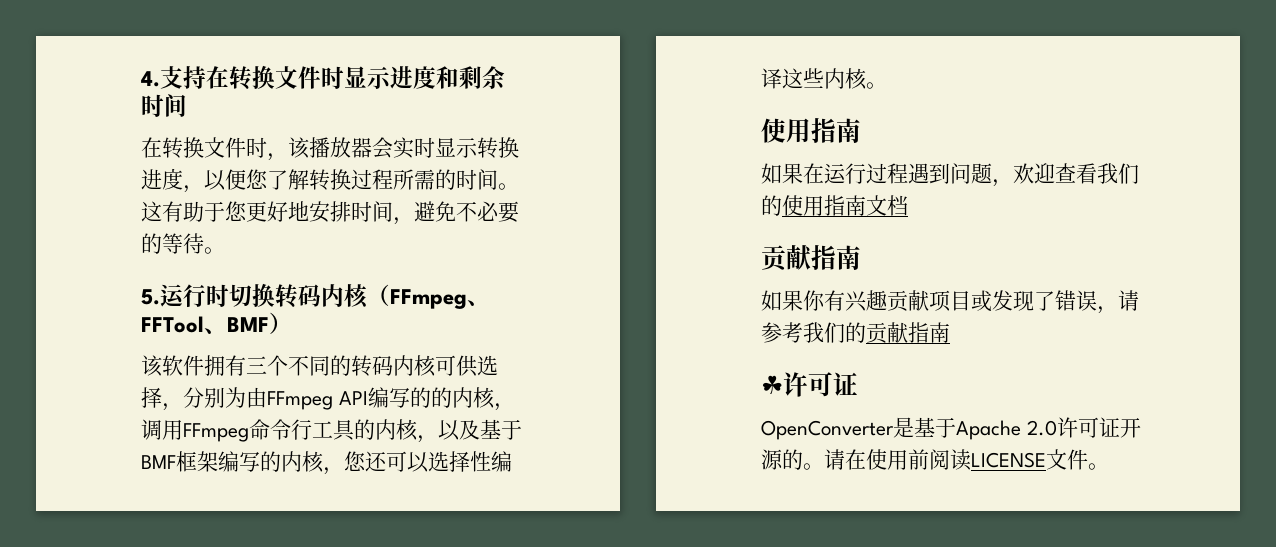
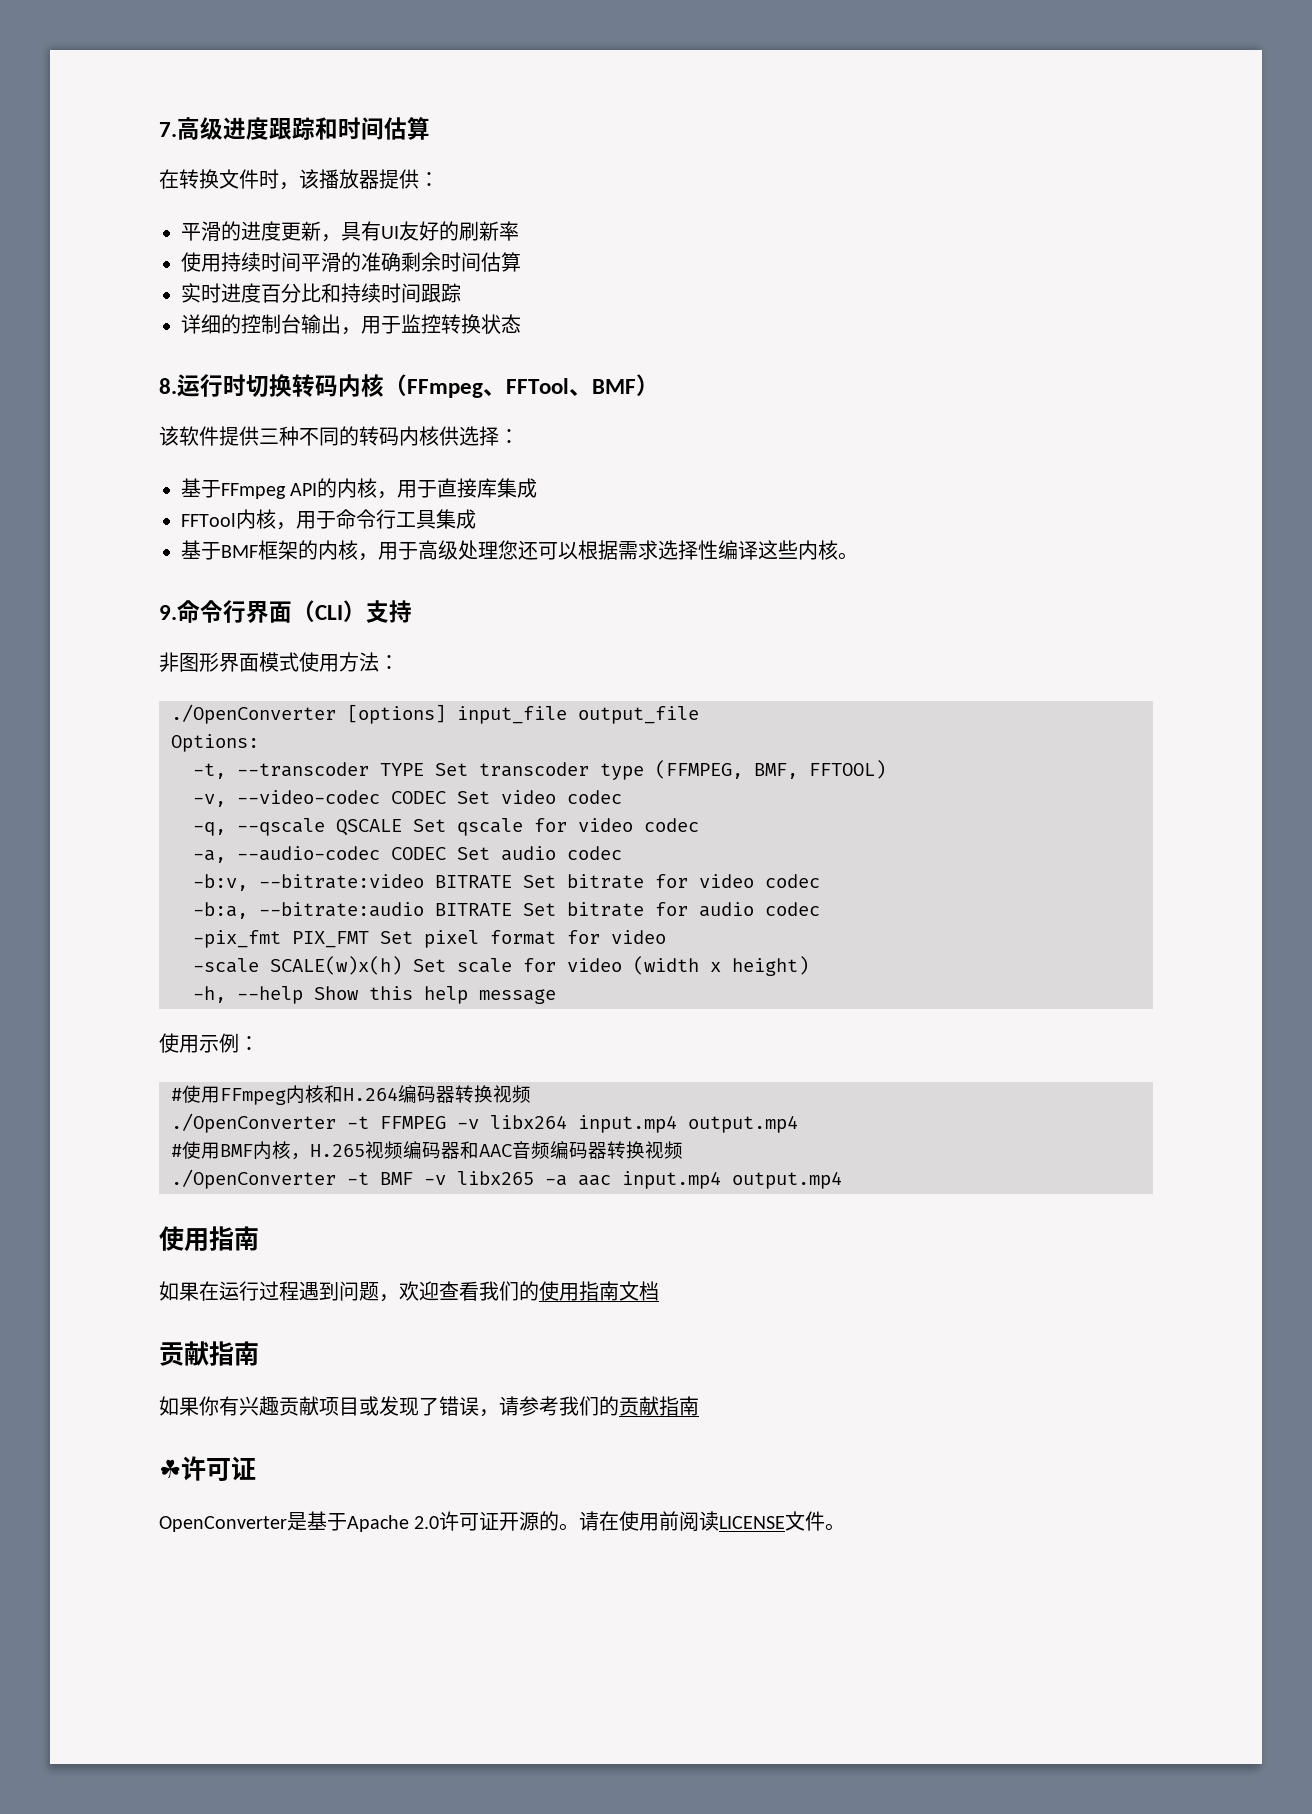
[141,65,505,90] [141,94,187,117] 4.支持在转换文件时显示进度和剩余时间 -> [159,117,430,140] 7.高级进度跟踪和时间估算
[372,137,519,159] [141,168,519,193] [141,201,519,225] [141,233,225,254] [141,289,160,305] 会实时显示转换进度，以便您了解转换过程所需的时间。这有助于您更好地安排时间，避免不必要的等待。 // 5. -> [379,169,439,189] [181,221,519,242] [181,252,521,272] [181,283,461,303] [181,314,521,335] [159,378,177,394] 提供： // 平滑的进度更新，具有UI友好的刷新率 // 使用持续时间平滑的准确剩余时间估算 // 实时进度百分比和持续时间跟踪 // 详细的控制台输出，用于监控转换状态 // 8.
[204,355,288,376] 拥有三个 -> [219,426,299,446] 提供三种
[435,355,498,377] [141,387,267,411] 可供选择，分别为由 -> [439,426,519,446] [181,478,221,498] 供选择： // 基于
[367,387,515,411] [141,419,480,443] 编写的的内核，调用FFmpeg命令行工具的内核，以及 -> [317,478,538,499] [181,509,476,530] 的内核，用于直接库集成 // FFTool内核，用于命令行工具集成 //
[218,451,429,475] 编写的内核，您还可以 -> [298,540,658,561] 的内核，用于高级处理您还可以根据需求
(887, 85) none -> [159,600,412,623] [159,652,399,672] [171,704,699,724] [171,734,259,752] [193,760,886,780] [193,790,622,807] [193,818,699,836] [193,846,622,863] [193,874,820,891] [193,902,820,919] [193,930,666,948] [193,956,809,976] [193,986,556,1004] [159,1033,259,1053] [171,1085,531,1105] [171,1113,798,1133] [171,1141,683,1160] [171,1169,842,1189] // 9.命令行界面（CLI）支持 // 非图形界面模式使用方法： // ./OpenConverter [options] input_file output_file // Options: // -t, --transcoder TYPE Set transcoder type (FFMPEG, BMF, FFTOOL) // -v, --video-codec CODEC Set video codec // -q, --qscale QSCALE Set qscale for video codec // -a, --audio-codec CODEC Set audio codec // -b:v, --bitrate:video BITRATE Set bitrate for video codec // -b:a, --bitrate:audio BITRATE Set bitrate for audio codec // -pix_fmt PIX_FMT Set pixel format for video // -scale SCALE(w)x(h) Set scale for video (width x height) // -h, --help Show this help message // 使用示例： // #使用FFmpeg内核和H.264编码器转换视频 // ./OpenConverter -t FFMPEG -v libx264 input.mp4 output.mp4 // #使用BMF内核，H.265视频编码器和AAC音频编码器转换视频 // ./OpenConverter -t BMF -v libx265 -a aac input.mp4 output.mp4

